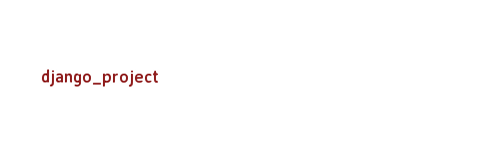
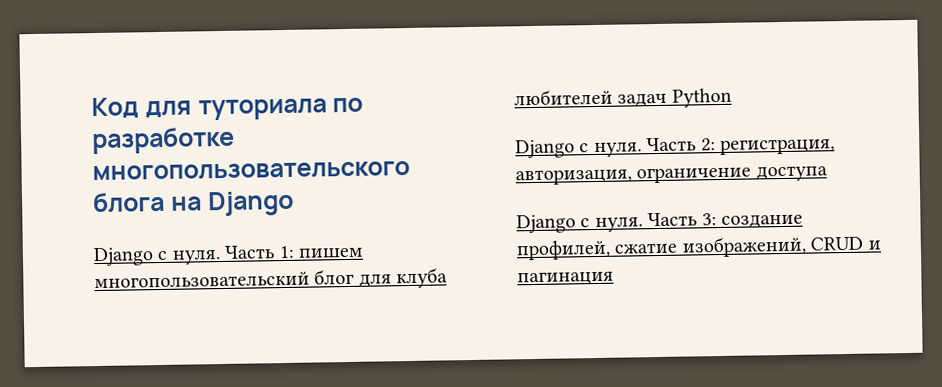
[40,69,160,87] django_project -> [91,97,364,121] [91,126,235,155] [92,160,410,182] [92,190,294,217] [93,245,364,267] [94,267,449,289] [514,87,732,108] [515,137,835,159] [515,165,828,186] [516,212,803,234] [516,235,881,261] [517,270,614,286] Код для туториала по разработке многопользовательского блога на Django // Django с нуля. Часть 1: пишем многопользовательский блог для клуба любителей задач Python // Django с нуля. Часть 2: регистрация, авторизация, ограничение доступа // Django с нуля. Часть 3: создание профилей, сжатие изображений, CRUD и пагинация

